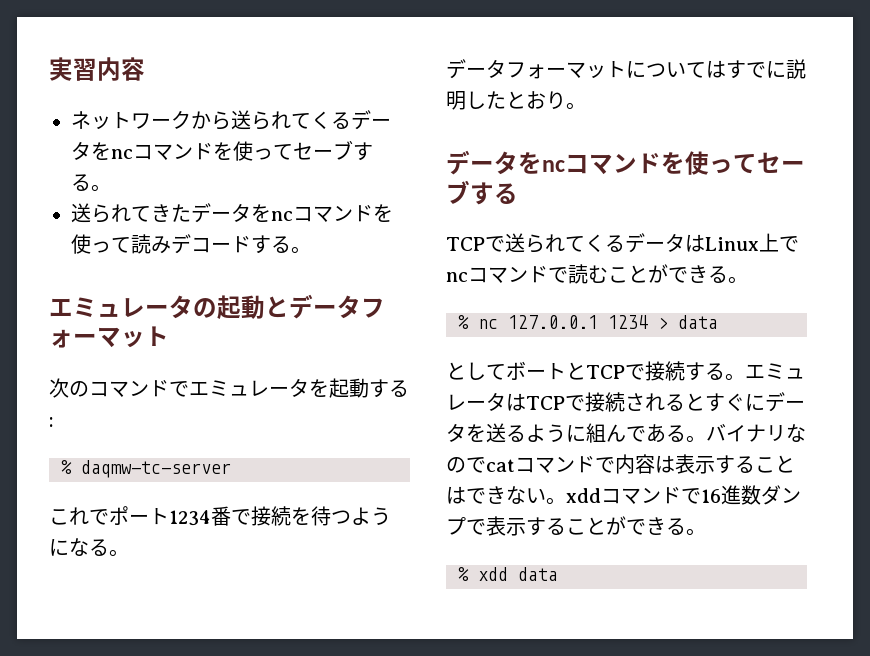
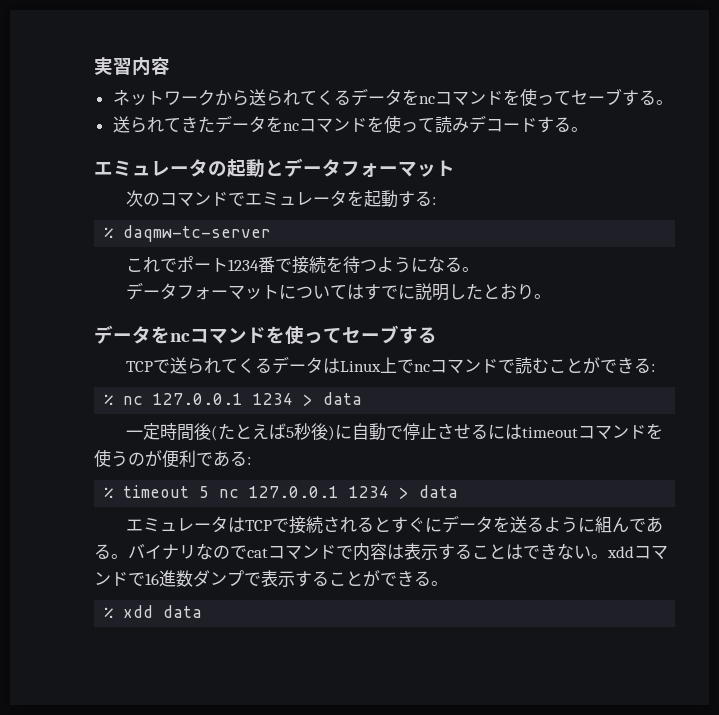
[728,276,748,284] 。 -> [650,364,655,372] :
[446,361,745,381] としてボートとTCPで接続する。 -> [125,423,663,441] [94,449,251,468] [104,485,459,499] 一定時間後(たとえば5秒後)に自動で停止させるにはtimeoutコマンドを使うのが便利である: // % timeout 5 nc 127.0.0.1 1234 > data //

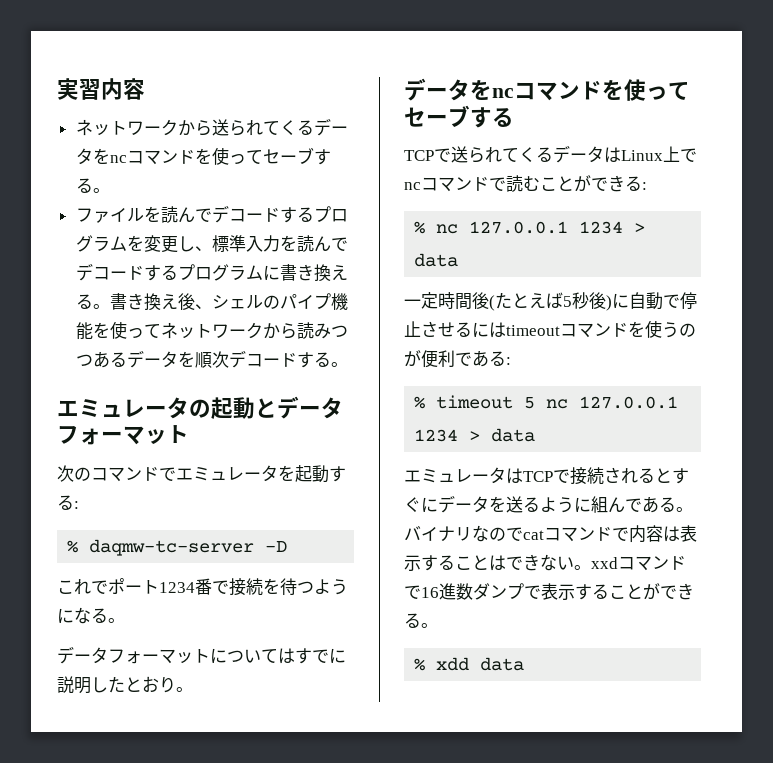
[112,115,469,133] 送られてきたデータをncコマンドを使って読み -> [75,205,348,223] [75,235,348,253] [75,263,348,282] [75,293,348,311] [75,321,348,340] [75,350,229,368] ファイルを読んでデコードするプログラムを変更し、標準入力を読んでデコードするプログラムに書き換える。書き換え後、シェルのパイプ機能を使ってネットワークから読みつつあるデータを順次
(272, 233) none -> [265,541,288,552] -D
[607,546,634,558] xdd -> [591,557,618,569] xxd

